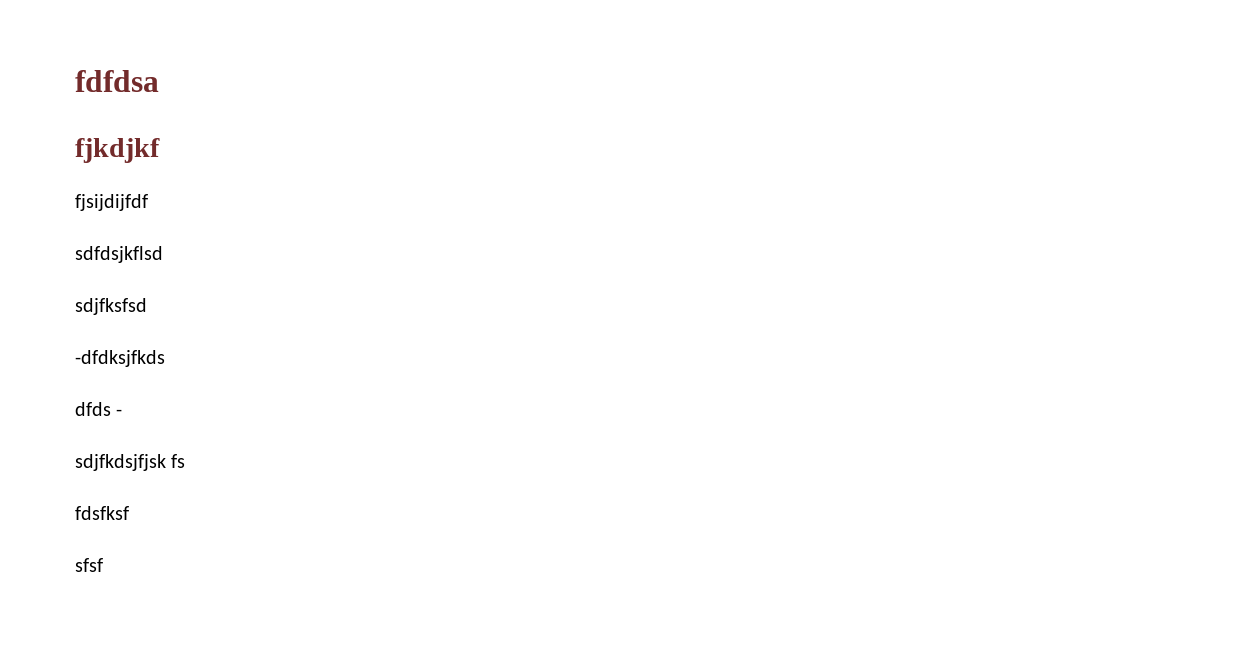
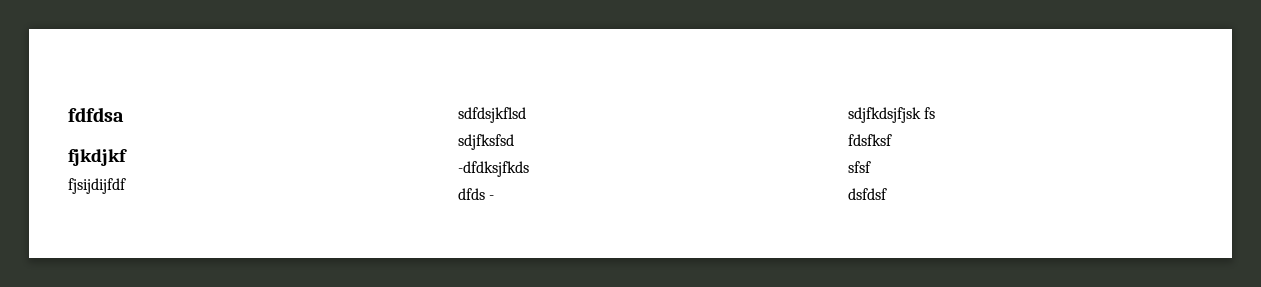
(103, 565) none -> [848,188,887,200] // dsfdsf

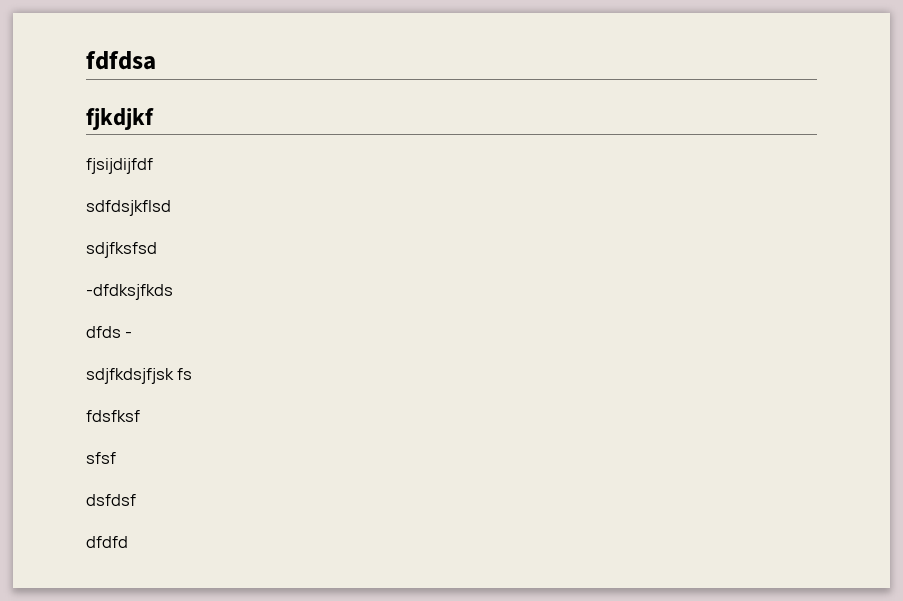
(887, 194) none -> [86,536,128,548] // dfdfd

